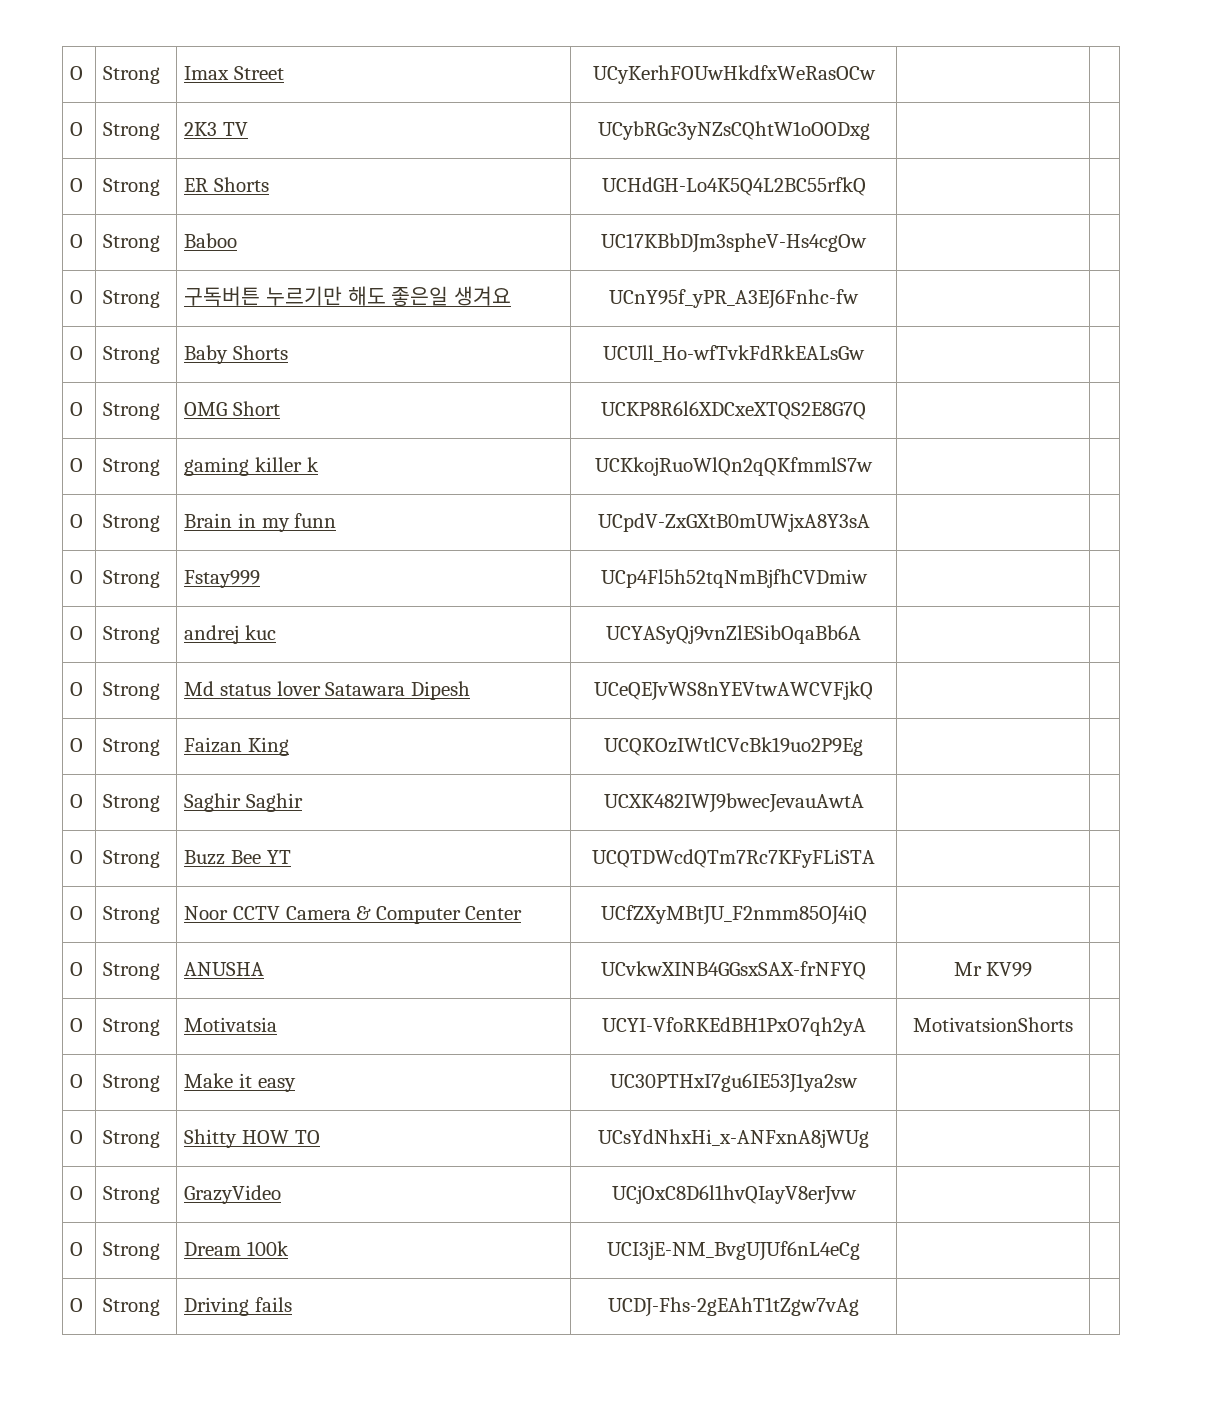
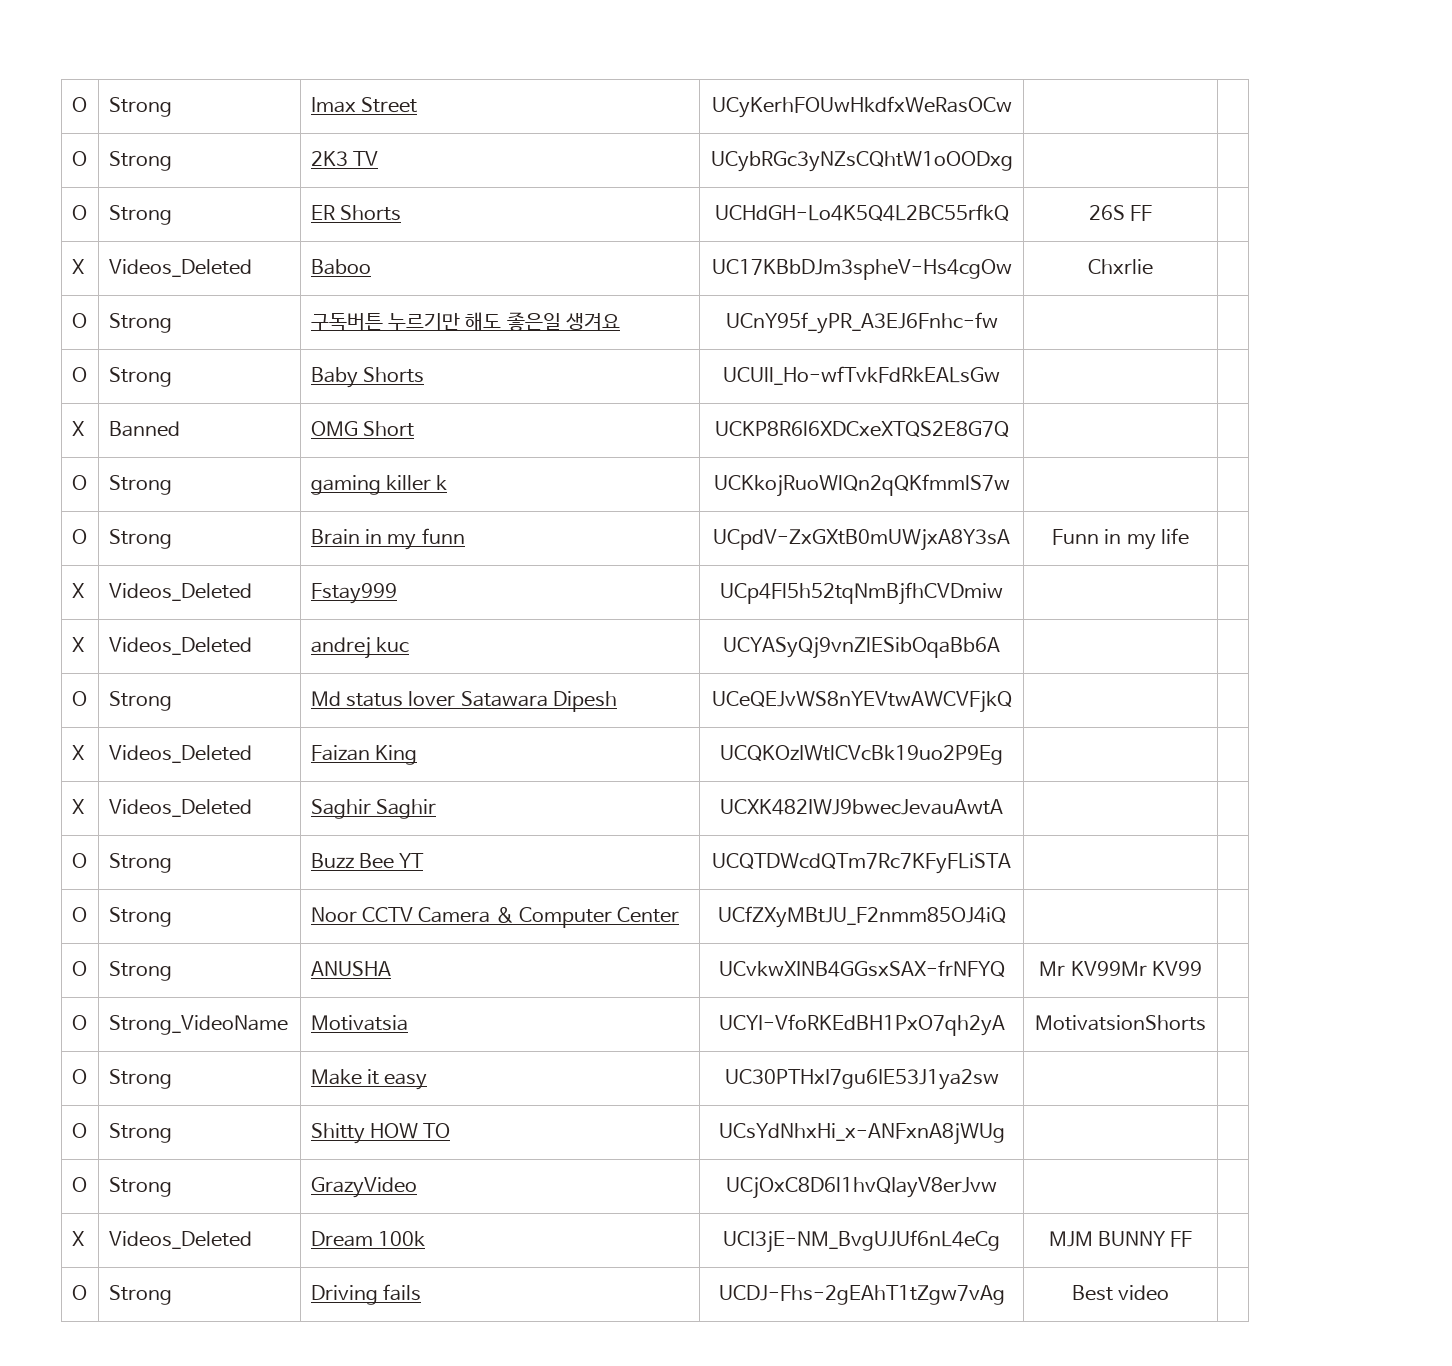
[70,234,84,248] [103,234,161,252] | // O | Strong -> [1088,205,1153,221] [71,259,84,274] [108,259,252,277] 26S FF | // X | Videos_Deleted
(867, 243) none -> [1088,259,1153,275] Chxrlie
[70,402,84,416] [103,402,161,420] O | Strong -> [71,421,84,436] [108,421,180,437] X | Banned
[70,570,84,584] [103,570,161,588] | // O | Strong -> [1052,528,1189,550] [71,583,84,598] [108,583,252,601] Funn in my life | // X | Videos_Deleted
[70,626,84,640] [103,626,161,644] O | Strong -> [71,637,84,652] [108,637,252,655] X | Videos_Deleted
[70,738,84,752] [103,738,161,756] O | Strong -> [71,745,84,760] [108,745,252,763] X | Videos_Deleted
[70,794,84,808] [103,794,161,812] O | Strong -> [71,799,84,814] [108,799,252,817] X | Videos_Deleted
(982, 969) none -> [1070,961,1147,976] KV99Mr
[103,1018,161,1036] Strong -> [108,1015,288,1035] Strong_VideoName
[70,1242,84,1256] [103,1242,161,1260] O | Strong -> [71,1231,84,1246] [108,1231,252,1249] X | Videos_Deleted
(860, 1251) none -> [1048,1231,1193,1247] MJM BUNNY FF
(859, 1307) none -> [1071,1285,1170,1301] Best video

